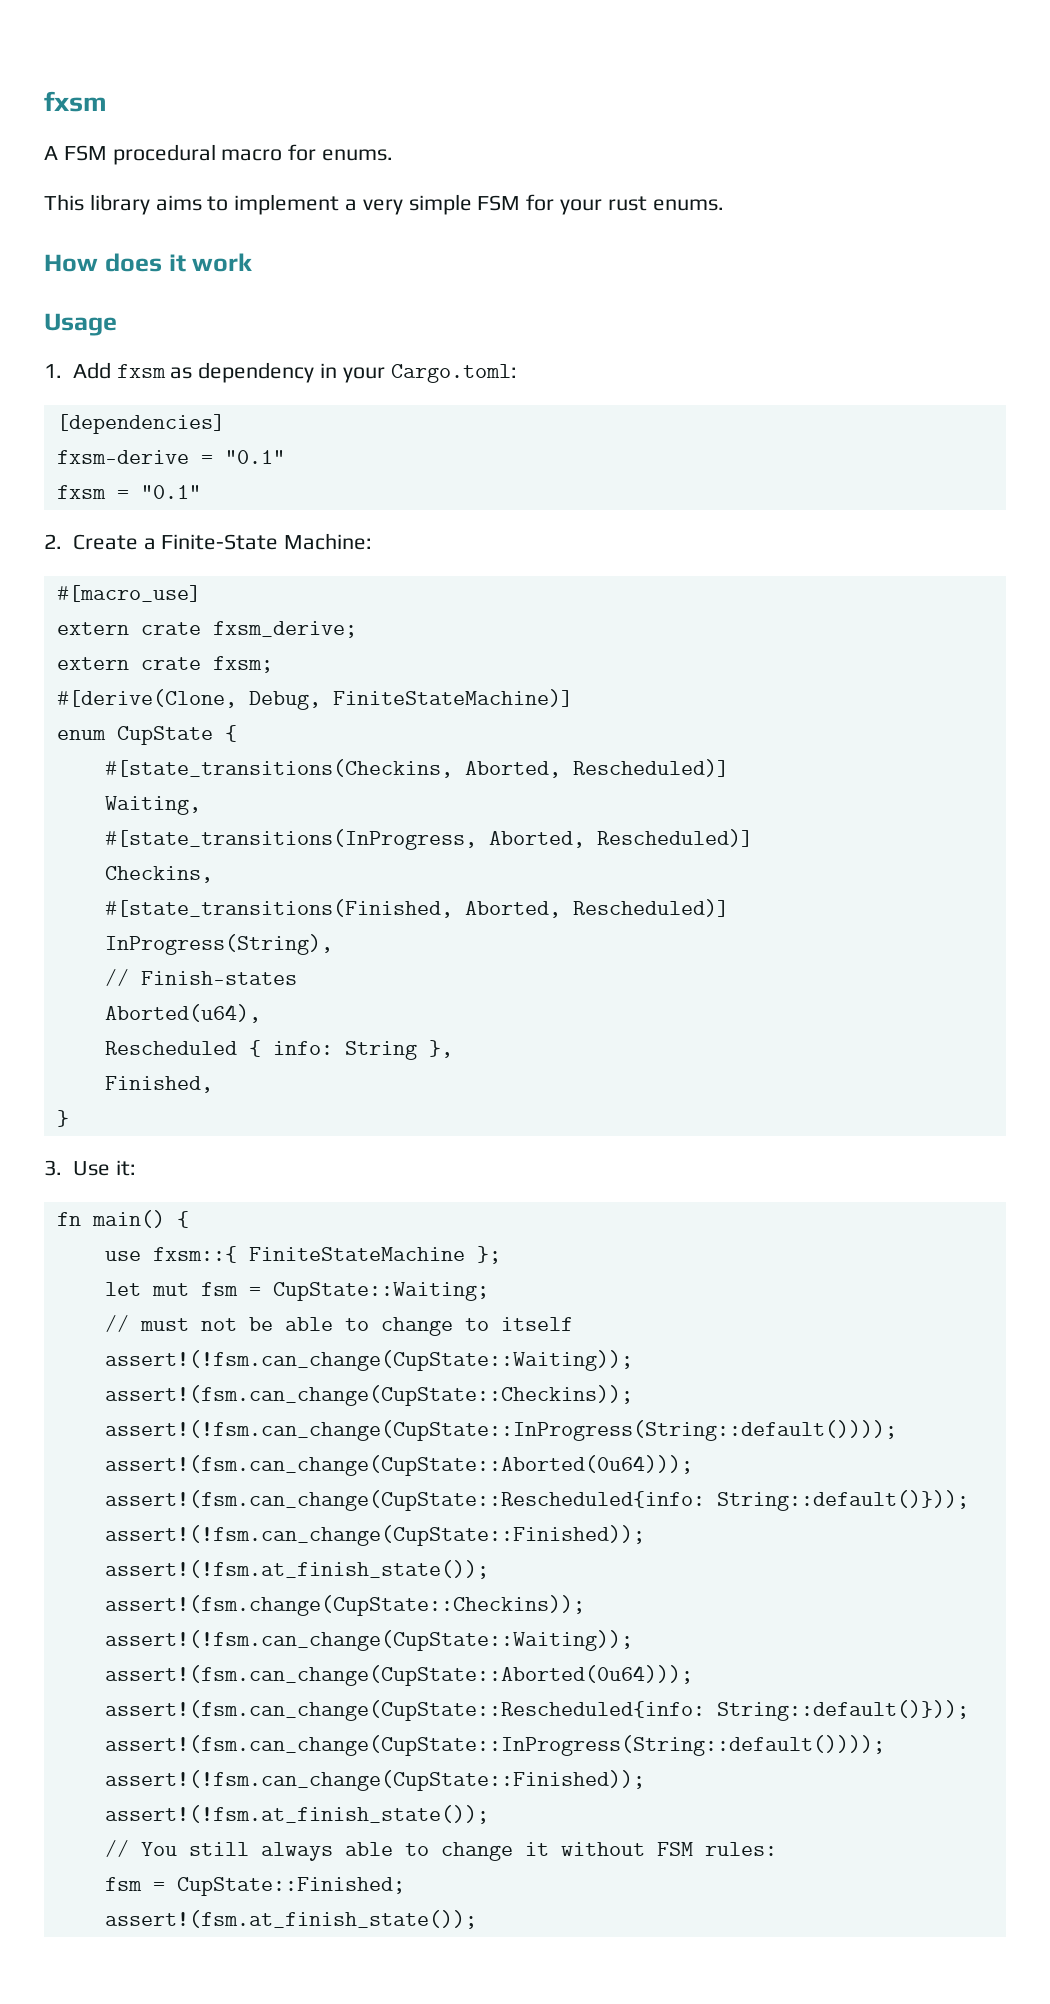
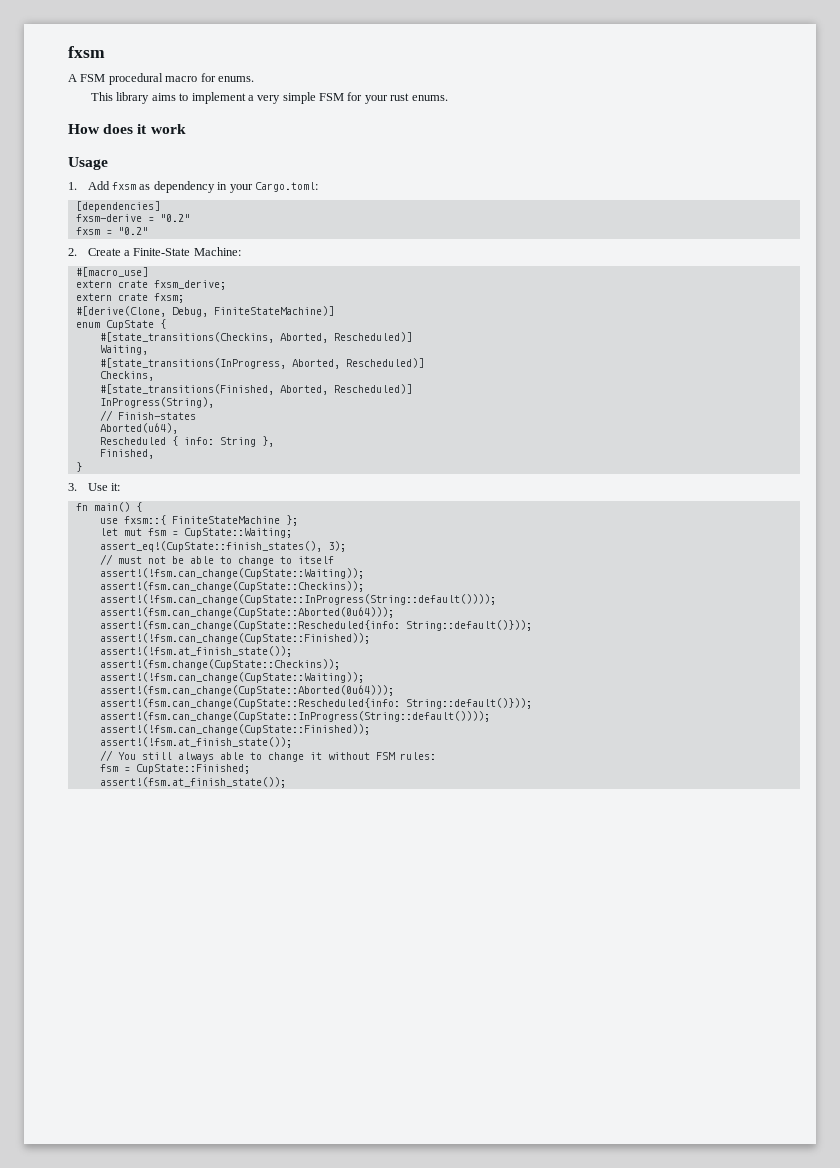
[224,450,285,464] "0.1" -> [159,214,190,222] "0.2"
[140,485,201,499] "0.1" -> [117,227,148,235] "0.2"
(489, 1291) none -> [99,541,346,552] // assert_eq!(CupState::finish_states(), 3);

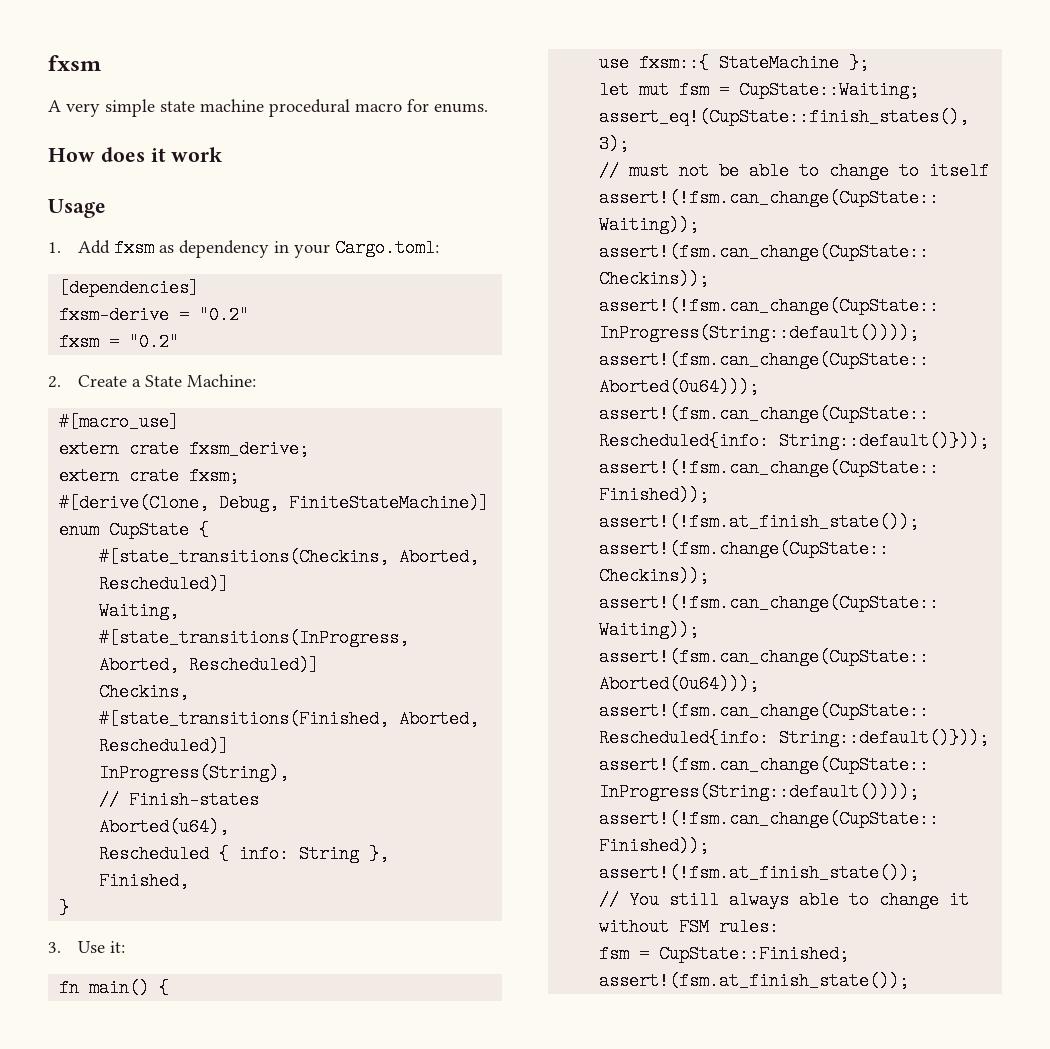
[80,74,106,82] FSM -> [66,99,264,117] very simple state machine
[91,92,448,104] // This library aims to implement a very simple FSM for your rust enums. -> (488, 108) none
[133,248,191,256] Finite-State -> [144,375,182,387] State
[171,516,280,524] FiniteStateMachine -> [719,54,840,72] StateMachine

